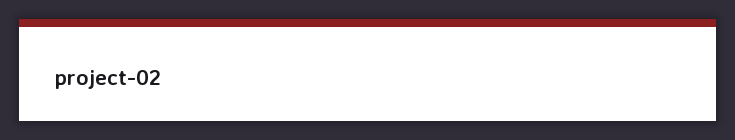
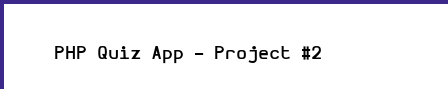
[55,69,161,89] project-02 -> [54,46,322,64] PHP Quiz App - Project #2

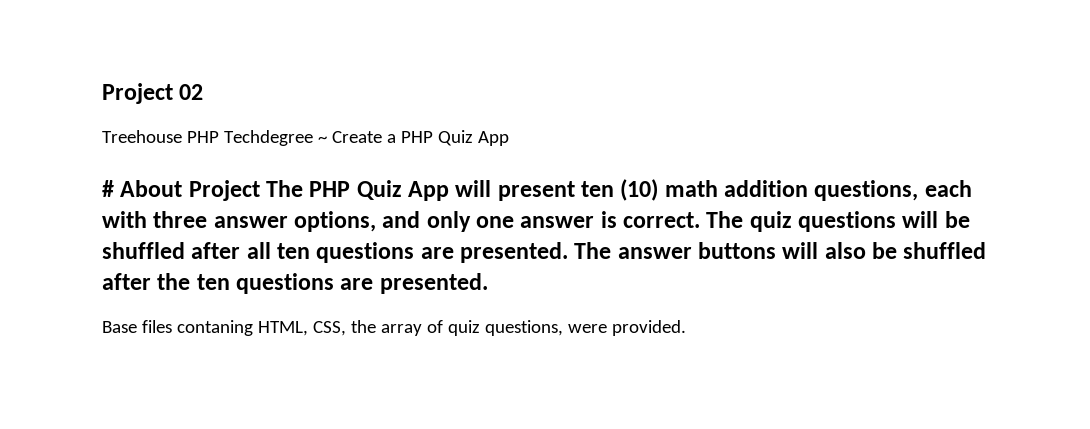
[54,46,322,64] PHP Quiz App - Project #2 -> [102,83,204,104] [102,130,509,146] [102,179,972,201] [102,211,970,232] [102,242,987,263] [102,273,488,294] [102,320,686,336] Project 02 // Treehouse PHP Techdegree ~ Create a PHP Quiz App // # About Project The PHP Quiz App will present ten (10) math addition questions, each with three answer options, and only one answer is correct. The quiz questions will be shuffled after all ten questions are presented. The answer buttons will also be shuffled after the ten questions are presented. // Base files contaning HTML, CSS, the array of quiz questions, were provided.

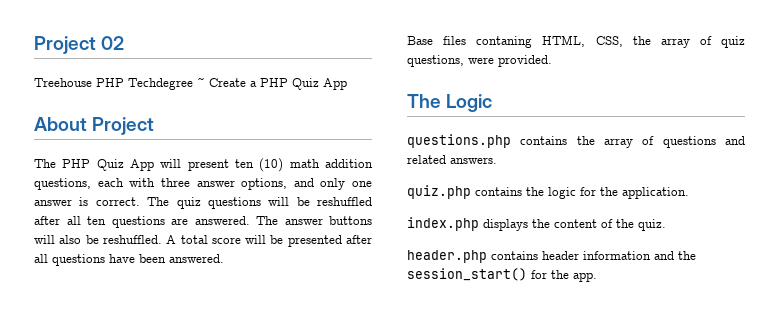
[102,180,114,197] # -> (347, 84) none
(260, 190) none -> (155, 126) //
[102,242,185,259] shuffled -> [317,197,372,206] reshuffled
[460,242,569,263] presented. -> [194,216,250,225] answered.
[903,242,987,259] [102,273,488,294] shuffled after the ten questions are presented. -> [102,235,373,247] [34,254,224,266] reshuffled. A total score will be presented after all questions have been answered.
(686, 328) none -> [407,94,493,112] [407,134,745,148] [407,155,497,164] [407,185,689,199] [407,217,666,231] [407,250,696,263] [407,268,597,282] // The Logic // questions.php contains the array of questions and related answers. // quiz.php contains the logic for the application. // index.php displays the content of the quiz. // header.php contains header information and the session_start() for the app.

